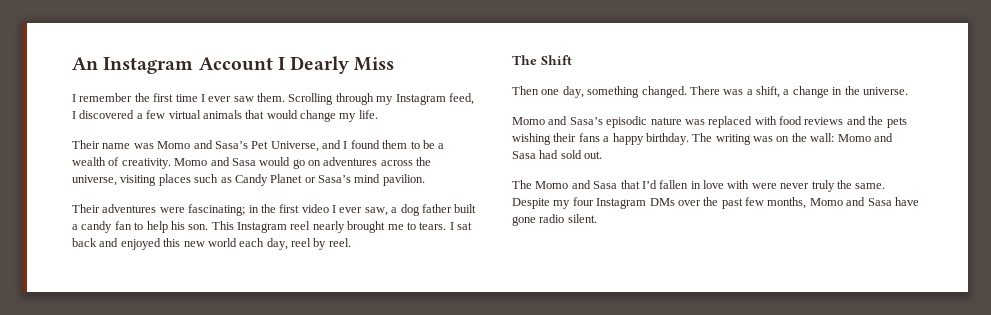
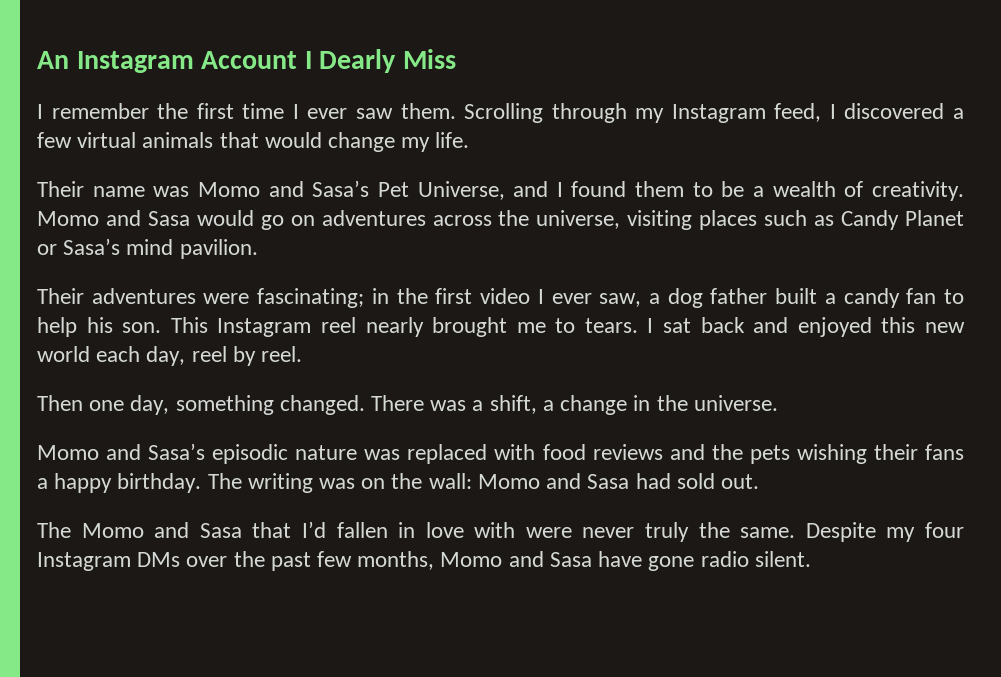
[512,55,572,65] // The Shift -> (303, 354) none

